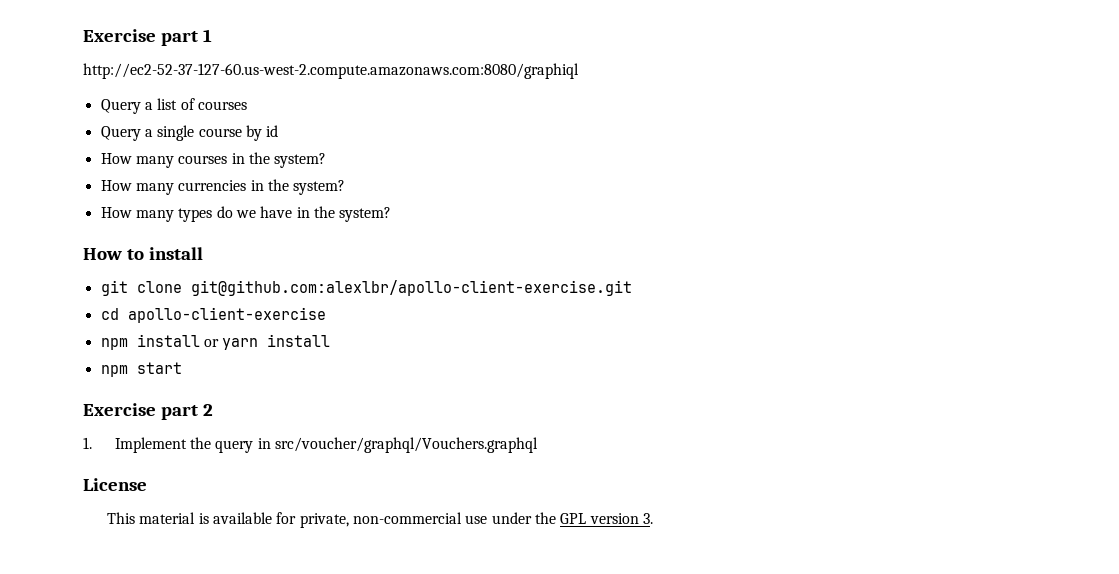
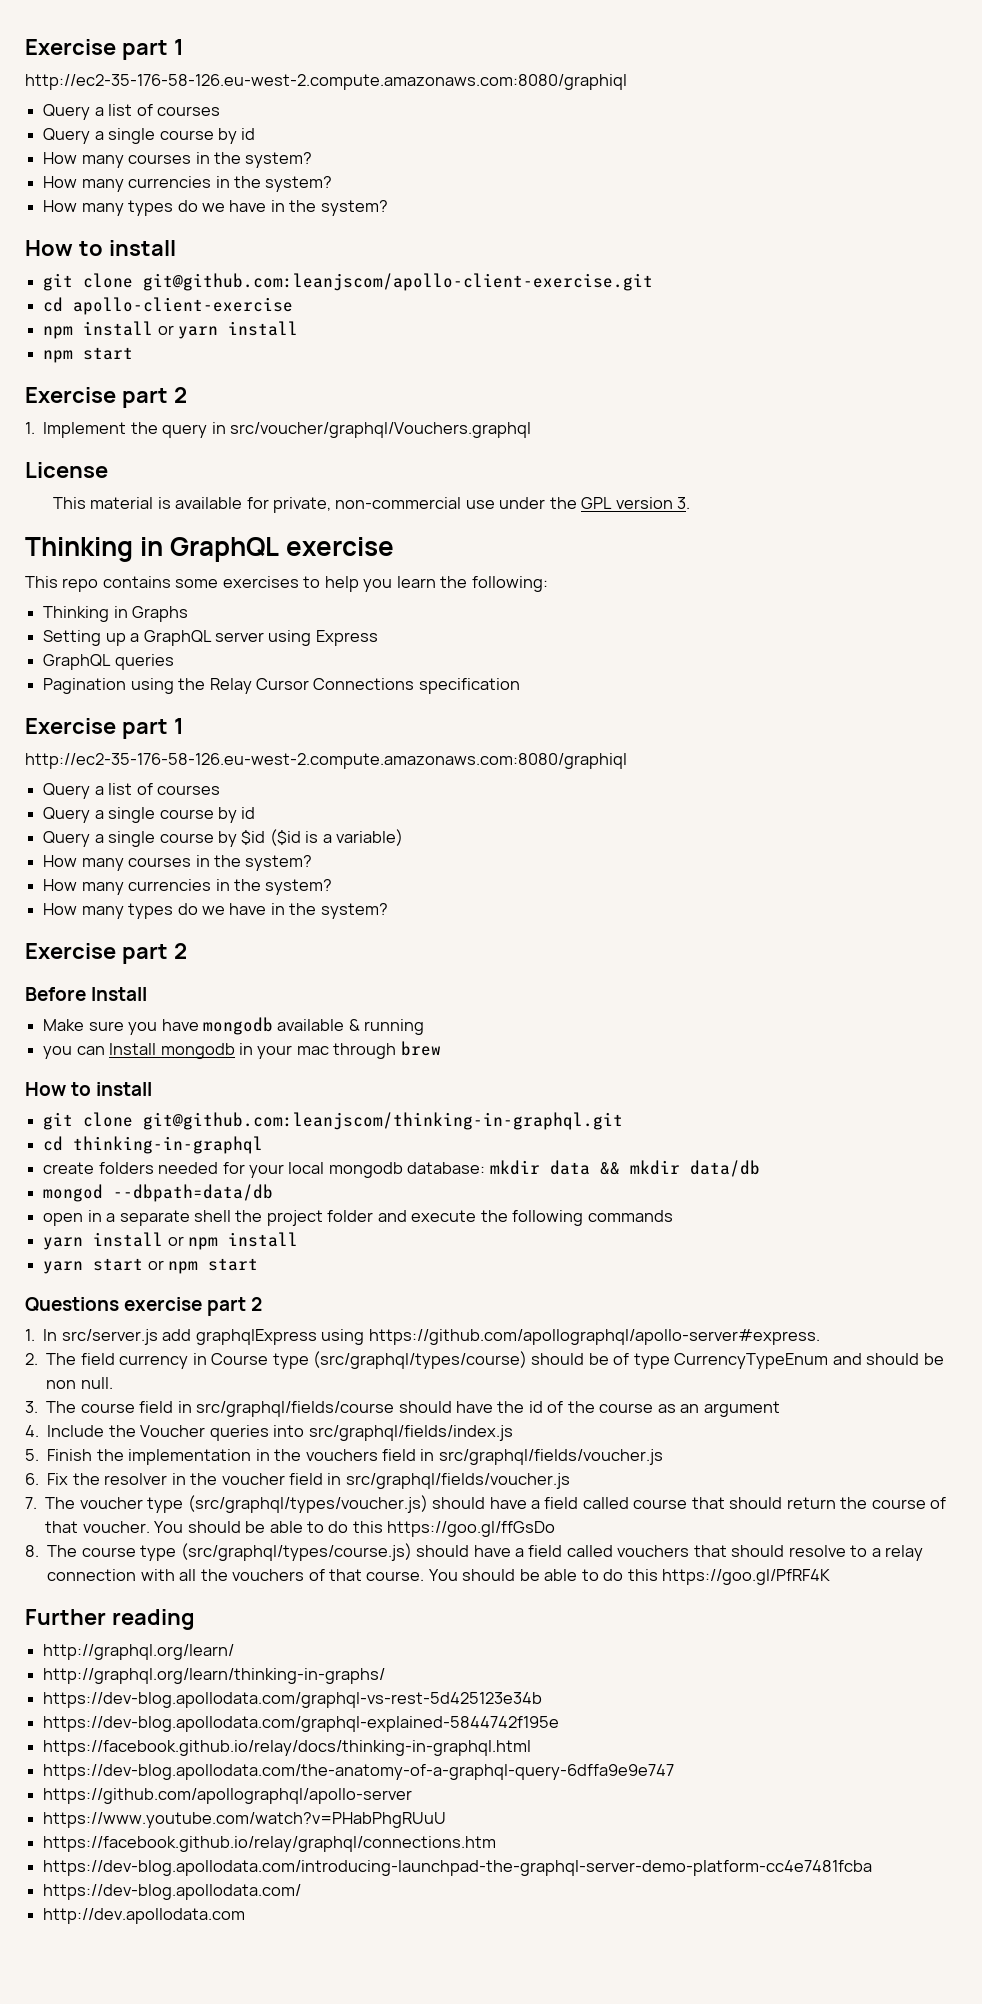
[83,29,212,46] [83,63,579,79] Exercise part 1 // http://ec2-52-37-127-60.us-west-2.compute.amazonaws.com:8080/graphiql -> [25,39,184,60] [25,74,627,90] Exercise part 1 // http://ec2-35-176-58-126.eu-west-2.compute.amazonaws.com:8080/graphiql
[190,280,632,296] git@github.com:alexlbr/apollo-client-exercise.git -> [143,273,654,291] git@github.com:leanjscom/apollo-client-exercise.git
(653, 518) none -> [25,537,395,562] [25,576,548,592] [43,606,189,622] [43,630,378,646] [43,654,174,670] [43,678,520,694] [25,718,184,739] [25,753,627,769] [43,783,220,799] [43,807,256,823] [43,829,404,847] [43,855,313,871] [43,879,333,895] [43,903,388,919] [25,943,187,964] [25,987,148,1001] [43,1017,425,1035] [43,1041,441,1059] [25,1082,153,1096] [43,1112,624,1130] [43,1136,264,1154] [43,1160,760,1178] [43,1184,274,1202] [43,1210,673,1226] [43,1232,299,1250] [43,1258,259,1274] [25,1297,263,1316] [25,1329,820,1345] [25,1351,944,1369] [46,1377,113,1389] [25,1401,780,1417] [25,1425,513,1441] [25,1449,663,1465] [25,1473,570,1489] [25,1495,947,1513] [45,1521,556,1537] [25,1543,924,1561] [47,1569,831,1585] [25,1609,195,1630] [43,1644,235,1660] [43,1668,386,1684] [43,1692,543,1708] [43,1716,560,1732] [43,1740,532,1756] [43,1764,675,1780] [43,1788,413,1804] [43,1812,447,1828] [43,1836,497,1852] [43,1860,873,1876] [43,1884,302,1900] [43,1908,246,1924] // Thinking in GraphQL exercise // This repo contains some exercises to help you learn the following: // Thinking in Graphs // Setting up a GraphQL server using Express // GraphQL queries // Pagination using the Relay Cursor Connections specification // Exercise part 1 // http://ec2-35-176-58-126.eu-west-2.compute.amazonaws.com:8080/graphiql // Query a list of courses // Query a single course by id // Query a single course by $id ($id is a variable) // How many courses in the system? // How many currencies in the system? // How many types do we have in the system? // Exercise part 2 // Before Install // Make sure you have mongodb available & running // you can Install mongodb in your mac through brew // How to install // git clone git@github.com:leanjscom/thinking-in-graphql.git // cd thinking-in-graphql // create folders needed for your local mongodb database: mkdir data && mkdir data/db // mongod --dbpath=data/db // open in a separate shell the project folder and execute the following commands // yarn install or npm install // yarn start or npm start // Questions exercise part 2 // 1. In src/server.js add graphqlExpress using https://github.com/apollographql/apollo-server#express. // 2. The field currency in Course type (src/graphql/types/course) should be of type CurrencyTypeEnum and should be non null. // 3. The course field in src/graphql/fields/course should have the id of the course as an argument // 4. Include the Voucher queries into src/graphql/fields/index.js // 5. Finish the implementation in the vouchers field in src/graphql/fields/voucher.js // 6. Fix the resolver in the voucher field in src/graphql/fields/voucher.js // 7. The voucher type (src/graphql/types/voucher.js) should have a field called course that should return the course of that voucher. You should be able to do this https://goo.gl/ffGsDo // 8. The course type (src/graphql/types/course.js) should have a field called vouchers that should resolve to a relay connection with all the vouchers of that course. You should be able to do this https://goo.gl/PfRF4K // Further reading // http://graphql.org/learn/ // http://graphql.org/learn/thinking-in-graphs/ // https://dev-blog.apollodata.com/graphql-vs-rest-5d425123e34b // https://dev-blog.apollodata.com/graphql-explained-5844742f195e // https://facebook.github.io/relay/docs/thinking-in-graphql.html // https://dev-blog.apollodata.com/the-anatomy-of-a-graphql-query-6dffa9e9e747 // https://github.com/apollographql/apollo-server // https://www.youtube.com/watch?v=PHabPhgRUuU // https://facebook.github.io/relay/graphql/connections.htm // https://dev-blog.apollodata.com/introducing-launchpad-the-graphql-server-demo-platform-cc4e7481fcba // https://dev-blog.apollodata.com/ // http://dev.apollodata.com

